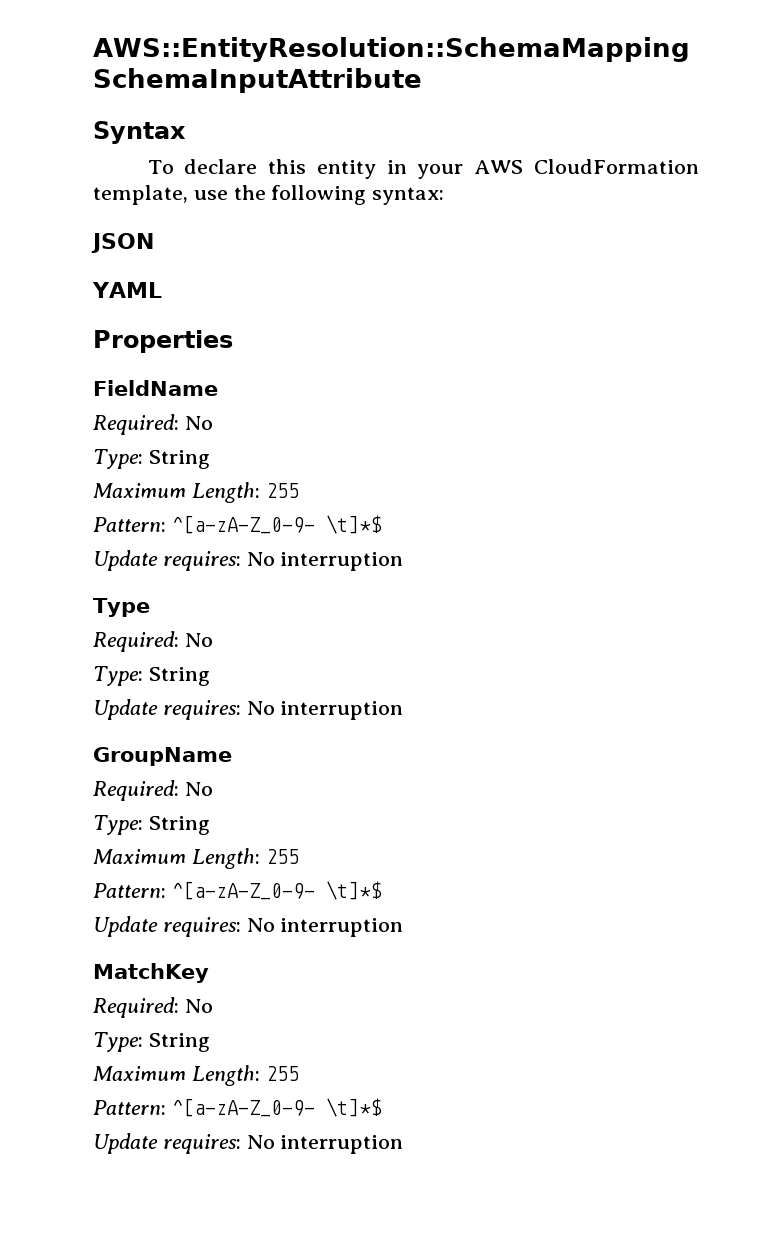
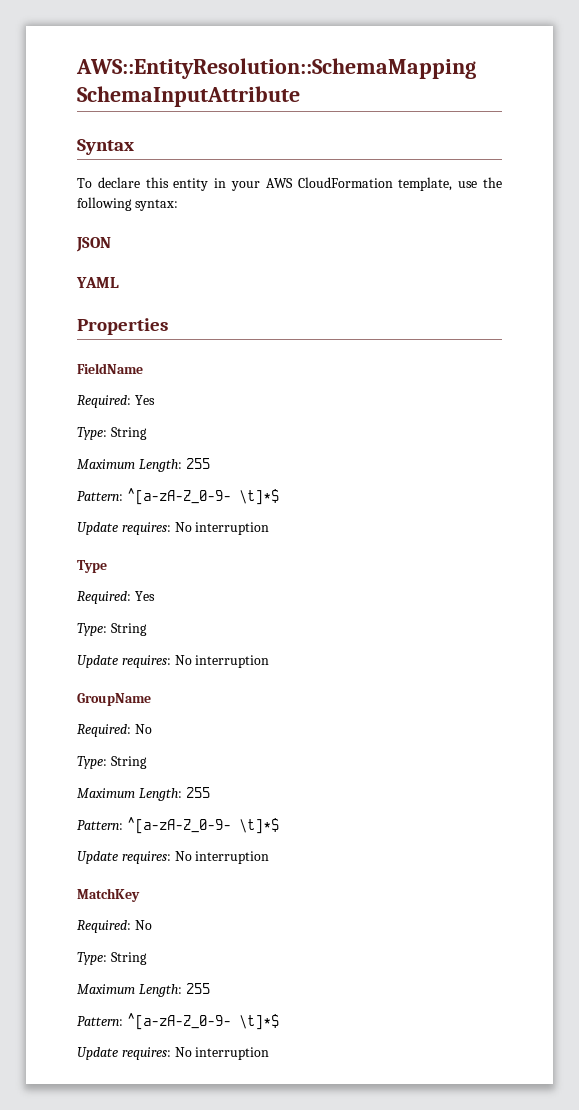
[184,416,213,430] No -> [134,395,155,405] Yes
[184,633,213,647] No -> [134,591,155,601] Yes

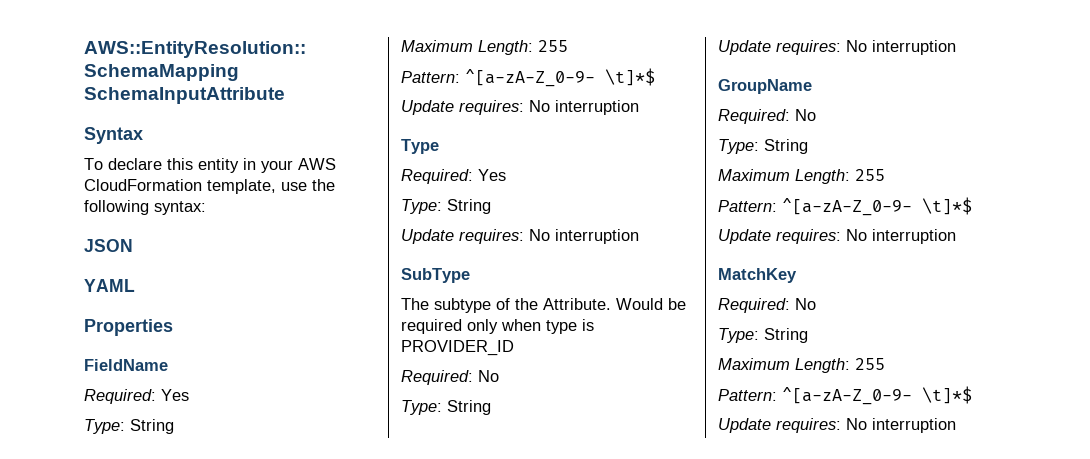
(270, 661) none -> [401,268,470,283] [401,298,686,313] [401,319,594,334] [401,340,514,356] [401,370,499,385] [401,400,491,415] [718,40,956,55] // SubType // The subtype of the Attribute. Would be required only when type is PROVIDER_ID // Required: No // Type: String // Update requires: No interruption

